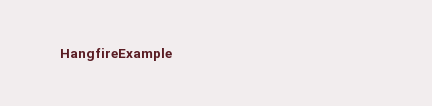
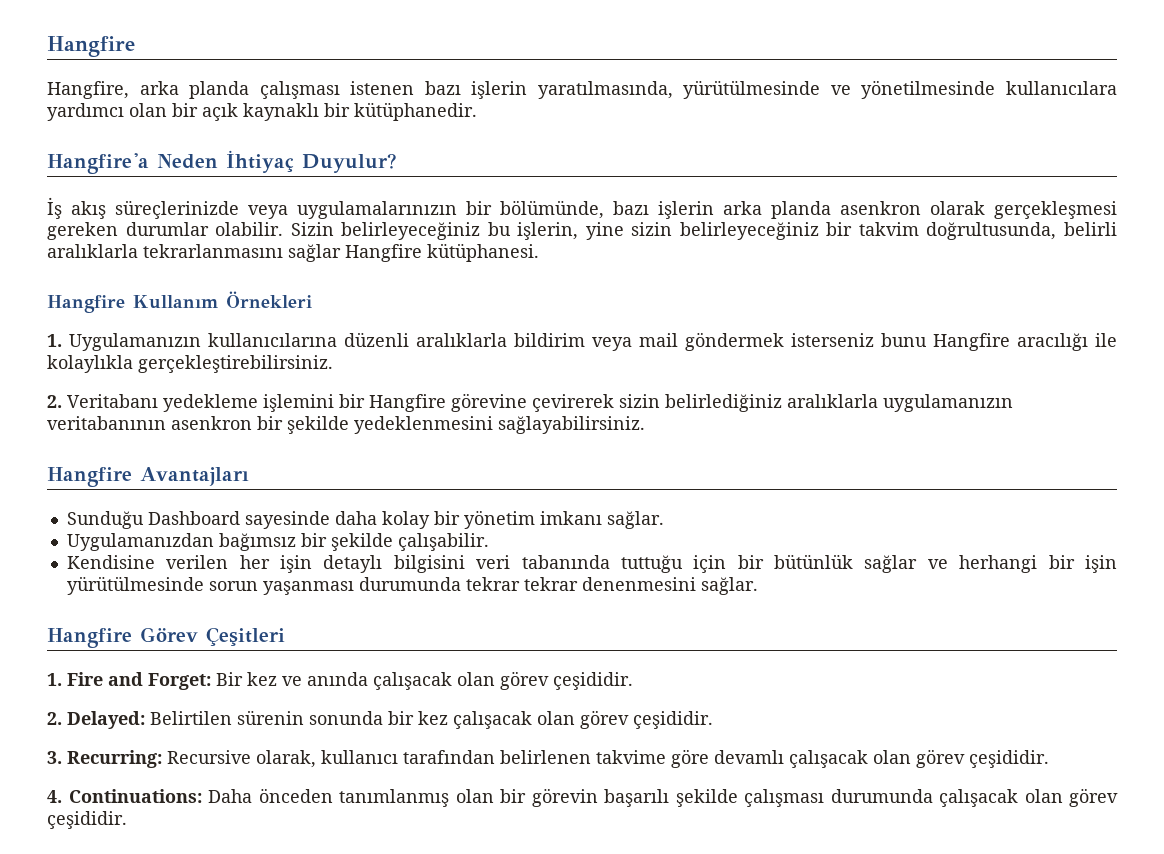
[60,48,172,61] HangfireExample -> [47,36,135,57] [47,80,1117,99] [47,102,477,121] [47,150,397,174] [47,197,1117,219] [47,222,1117,240] [47,243,539,262] [47,291,312,313] [47,332,1117,351] [47,355,333,373] [47,393,1013,412] [47,416,645,434] [47,467,249,487] [66,510,664,529] [66,533,489,551] [66,554,1118,573] [66,576,758,595] [47,627,285,648] [47,671,633,690] [47,710,713,729] [47,749,1049,768] [47,788,1118,807] [47,811,127,829] Hangfire // Hangfire, arka planda çalışması istenen bazı işlerin yaratılmasında, yürütülmesinde ve yönetilmesinde kullanıcılara yardımcı olan bir açık kaynaklı bir kütüphanedir. // Hangfire'a Neden İhtiyaç Duyulur? // İş akış süreçlerinizde veya uygulamalarınızın bir bölümünde, bazı işlerin arka planda asenkron olarak gerçekleşmesi gereken durumlar olabilir. Sizin belirleyeceğiniz bu işlerin, yine sizin belirleyeceğiniz bir takvim doğrultusunda, belirli aralıklarla tekrarlanmasını sağlar Hangfire kütüphanesi. // Hangfire Kullanım Örnekleri // 1. Uygulamanızın kullanıcılarına düzenli aralıklarla bildirim veya mail göndermek isterseniz bunu Hangfire aracılığı ile kolaylıkla gerçekleştirebilirsiniz. // 2. Veritabanı yedekleme işlemini bir Hangfire görevine çevirerek sizin belirlediğiniz aralıklarla uygulamanızın veritabanının asenkron bir şekilde yedeklenmesini sağlayabilirsiniz. // Hangfire Avantajları // Sunduğu Dashboard sayesinde daha kolay bir yönetim imkanı sağlar. // Uygulamanızdan bağımsız bir şekilde çalışabilir. // Kendisine verilen her işin detaylı bilgisini veri tabanında tuttuğu için bir bütünlük sağlar ve herhangi bir işin yürütülmesinde sorun yaşanması durumunda tekrar tekrar denenmesini sağlar. // Hangfire Görev Çeşitleri // 1. Fire and Forget: Bir kez ve anında çalışacak olan görev çeşididir. // 2. Delayed: Belirtilen sürenin sonunda bir kez çalışacak olan görev çeşididir. // 3. Recurring: Recursive olarak, kullanıcı tarafından belirlenen takvime göre devamlı çalışacak olan görev çeşididir. // 4. Continuations: Daha önceden tanımlanmış olan bir görevin başarılı şekilde çalışması durumunda çalışacak olan görev çeşididir.

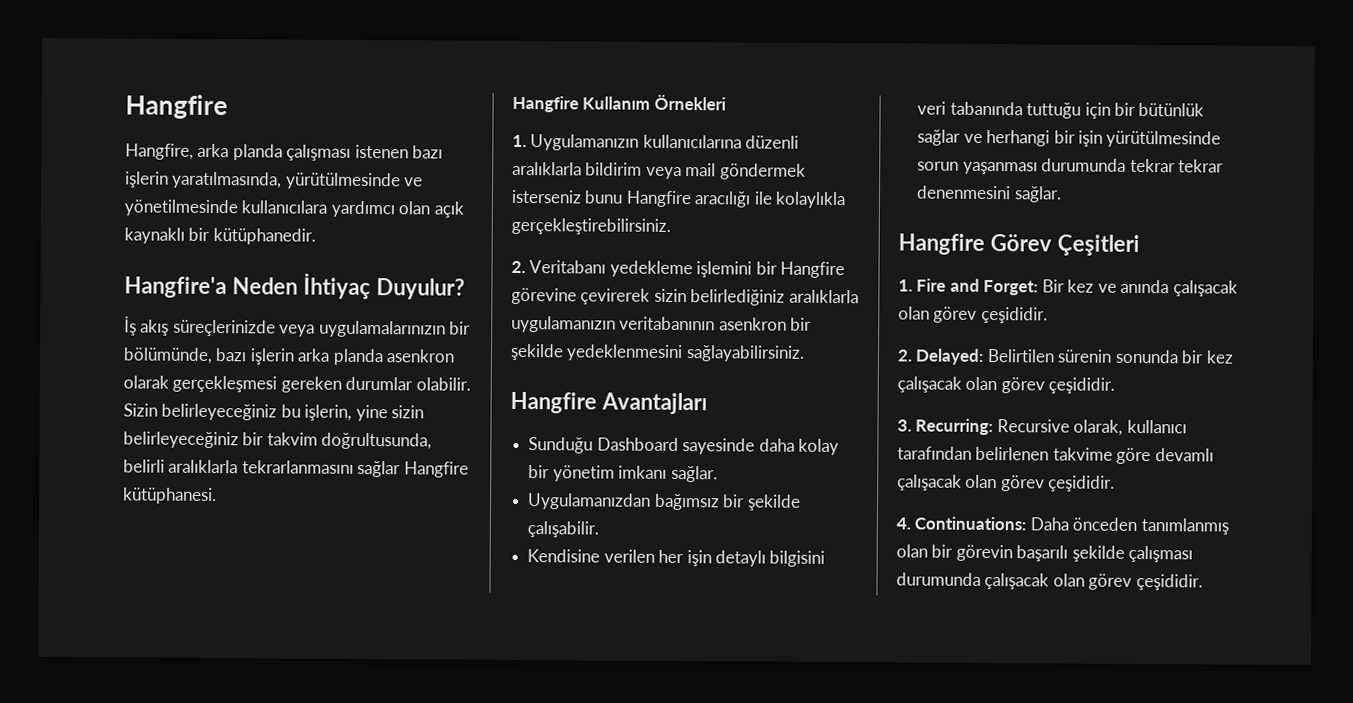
[172,103,198,117] bir -> (431, 208) none

